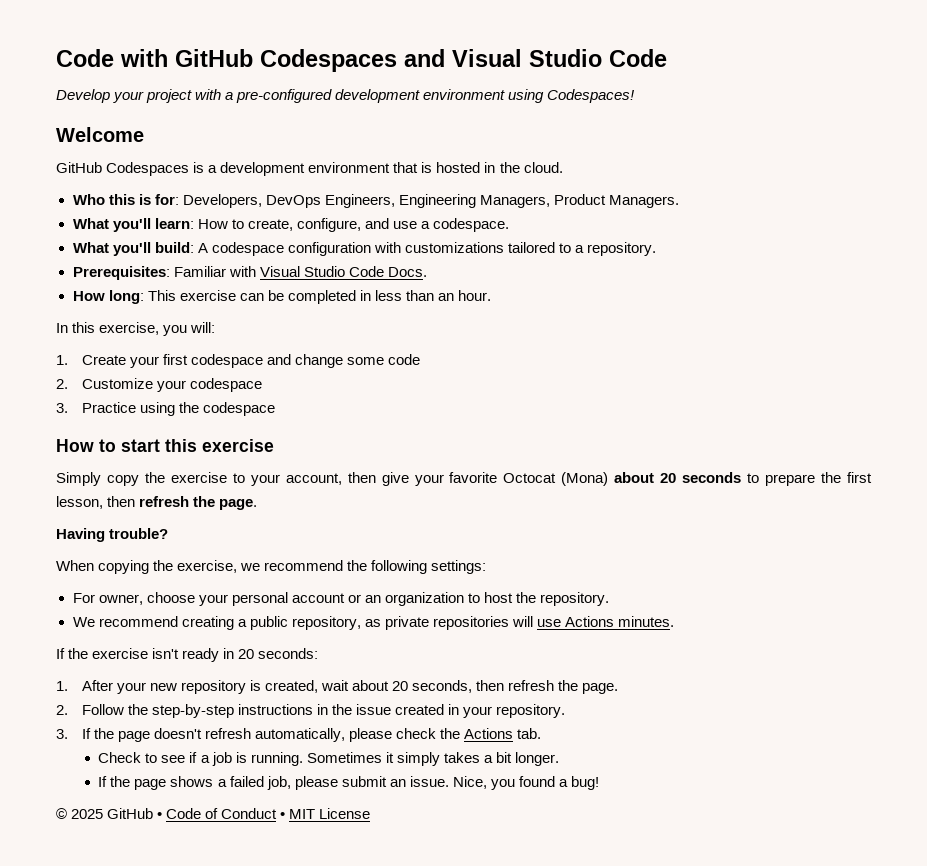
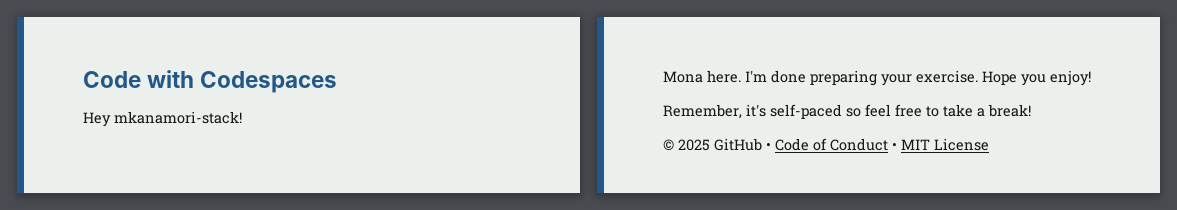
[175,49,667,72] [56,89,636,103] [56,127,144,142] [56,162,563,176] [72,194,679,208] [72,218,510,232] [72,242,657,256] [72,266,427,280] [72,290,492,304] [56,322,216,336] [56,354,421,368] [56,378,262,392] [56,402,275,416] [56,439,274,452] [56,472,872,486] [56,496,258,510] [56,528,169,542] [56,560,487,574] [72,592,610,606] [72,616,675,630] [56,648,319,662] [56,680,619,694] [56,704,566,718] [56,728,542,742] [98,752,559,766] [98,776,600,790] GitHub Codespaces and Visual Studio Code // Develop your project with a pre-configured development environment using Codespaces! // Welcome // GitHub Codespaces is a development environment that is hosted in the cloud. // Who this is for: Developers, DevOps Engineers, Engineering Managers, Product Managers. // What you'll learn: How to create, configure, and use a codespace. // What you'll build: A codespace configuration with customizations tailored to a repository. // Prerequisites: Familiar with Visual Studio Code Docs. // How long: This exercise can be completed in less than an hour. // In this exercise, you will: // 1. Create your first codespace and change some code // 2. Customize your codespace // 3. Practice using the codespace // How to start this exercise // Simply copy the exercise to your account, then give your favorite Octocat (Mona) about 20 seconds to prepare the first lesson, then refresh the page. // Having trouble? // When copying the exercise, we recommend the following settings: // For owner, choose your personal account or an organization to host the repository. // We recommend creating a public repository, as private repositories will use Actions minutes. // If the exercise isn't ready in 20 seconds: // 1. After your new repository is created, wait about 20 seconds, then refresh the page. // 2. Follow the step-by-step instructions in the issue created in your repository. // 3. If the page doesn't refresh automatically, please check the Actions tab. // Check to see if a job is running. Sometimes it simply takes a bit longer. // If the page shows a failed job, please submit an issue. Nice, you found a bug! -> [200,71,338,93] [83,111,242,127] [663,70,1091,86] [663,104,1031,119] Codespaces // Hey mkanamori-stack! // Mona here. I'm done preparing your exercise. Hope you enjoy! // Remember, it's self-paced so feel free to take a break!

